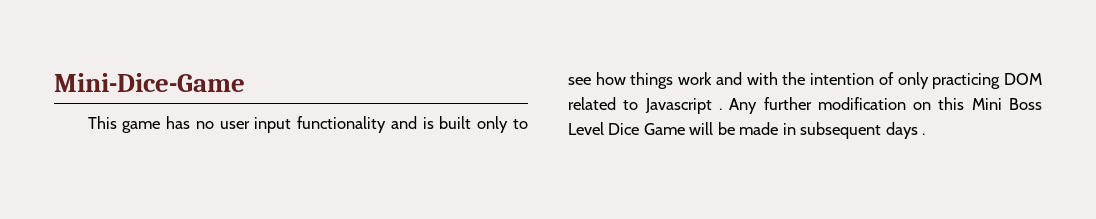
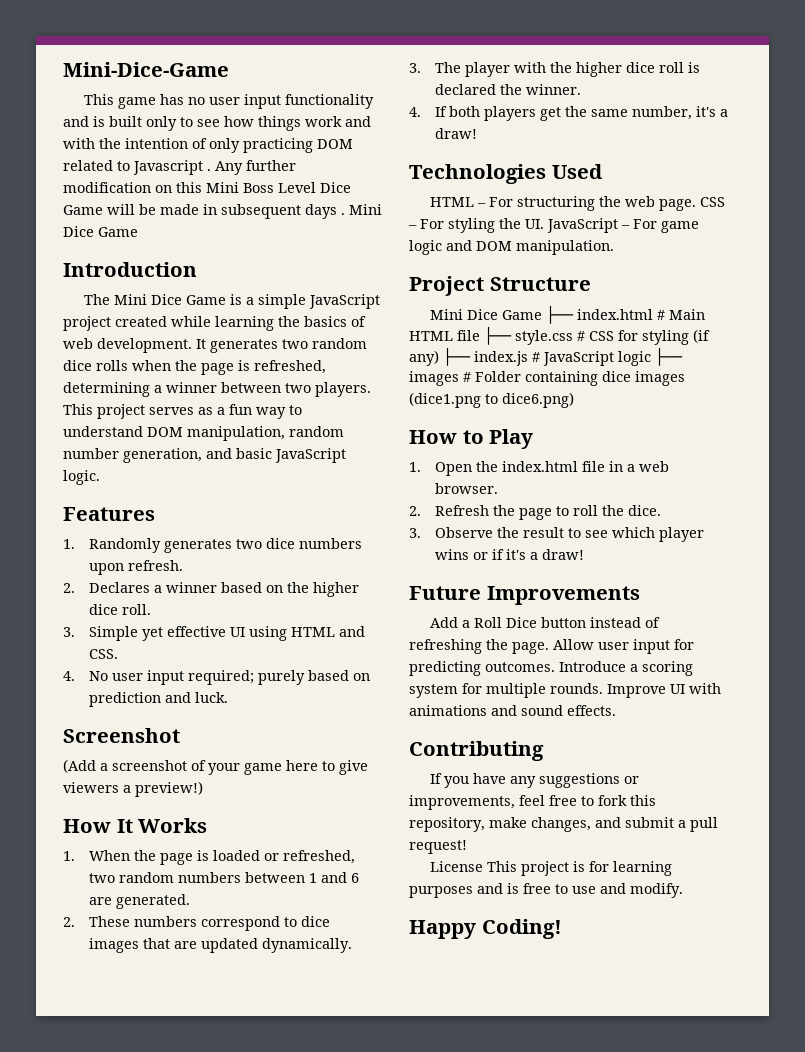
(926, 134) none -> [349,204,382,215] [63,226,138,237] [63,262,197,277] [83,294,380,309] [63,316,366,331] [63,338,367,353] [63,360,326,375] [63,382,371,397] [63,404,302,419] [63,426,344,441] [63,448,346,463] [63,470,100,485] [63,507,155,521] [63,538,363,553] [89,560,184,575] [63,582,360,597] [89,604,152,615] [63,626,366,641] [89,649,119,659] [63,670,371,685] [89,692,229,707] [63,728,180,743] [63,759,368,775] [63,781,203,797] [63,818,208,833] [63,850,356,865] [89,872,360,883] [89,894,191,909] [63,916,331,931] [89,938,353,953] [409,62,701,77] [435,84,582,95] [409,106,729,121] [435,128,478,139] [409,164,603,184] [429,196,725,211] [408,218,699,233] [409,240,614,255] [409,276,591,296] [429,305,705,324] [409,326,710,345] [409,347,683,366] [409,371,685,386] [409,392,574,408] [409,429,534,449] [409,461,670,476] [435,483,499,494] [409,505,662,520] [409,527,705,542] [435,549,585,560] [409,586,640,605] [429,617,660,628] [409,639,694,654] [409,661,693,676] [409,683,721,698] [409,705,616,716] [409,741,544,761] [429,773,639,788] [409,795,656,810] [409,817,718,832] [409,840,467,854] [429,861,672,876] [409,883,683,898] [409,919,562,939] Mini Dice Game // Introduction // The Mini Dice Game is a simple JavaScript project created while learning the basics of web development. It generates two random dice rolls when the page is refreshed, determining a winner between two players. This project serves as a fun way to understand DOM manipulation, random number generation, and basic JavaScript logic. // Features // 1. Randomly generates two dice numbers upon refresh. // 2. Declares a winner based on the higher dice roll. // 3. Simple yet effective UI using HTML and CSS. // 4. No user input required; purely based on prediction and luck. // Screenshot // (Add a screenshot of your game here to give viewers a preview!) // How It Works // 1. When the page is loaded or refreshed, two random numbers between 1 and 6 are generated. // 2. These numbers correspond to dice images that are updated dynamically. // 3. The player with the higher dice roll is declared the winner. // 4. If both players get the same number, it's a draw! // Technologies Used // HTML – For structuring the web page. CSS – For styling the UI. JavaScript – For game logic and DOM manipulation. // Project Structure // Mini Dice Game ├── index.html # Main HTML file ├── style.css # CSS for styling (if any) ├── index.js # JavaScript logic ├── images # Folder containing dice images (dice1.png to dice6.png) // How to Play // 1. Open the index.html file in a web browser. // 2. Refresh the page to roll the dice. // 3. Observe the result to see which player wins or if it's a draw! // Future Improvements // Add a Roll Dice button instead of refreshing the page. Allow user input for predicting outcomes. Introduce a scoring system for multiple rounds. Improve UI with animations and sound effects. // Contributing // If you have any suggestions or improvements, feel free to fork this repository, make changes, and submit a pull request! // License This project is for learning purposes and is free to use and modify. // Happy Coding!

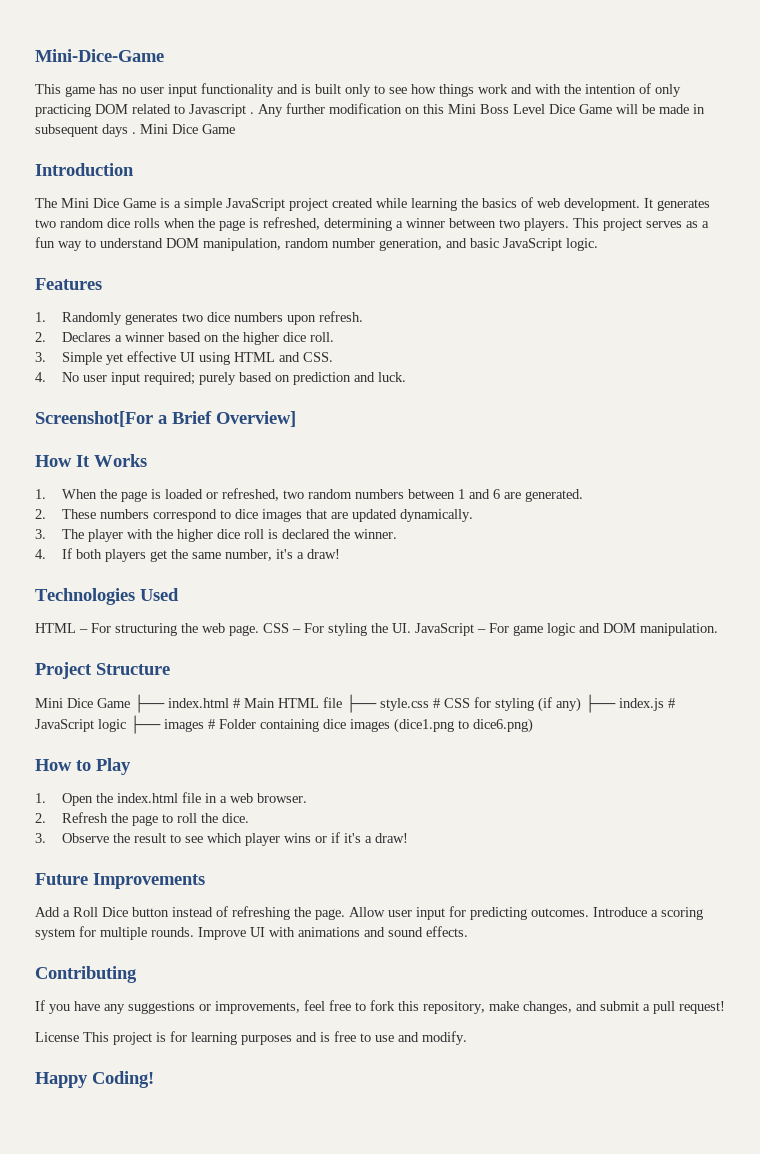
[63,728,180,743] [63,759,368,775] [63,781,203,797] Screenshot // (Add a screenshot of your game here to give viewers a preview!) -> [35,411,296,427] Screenshot[For a Brief Overview]

